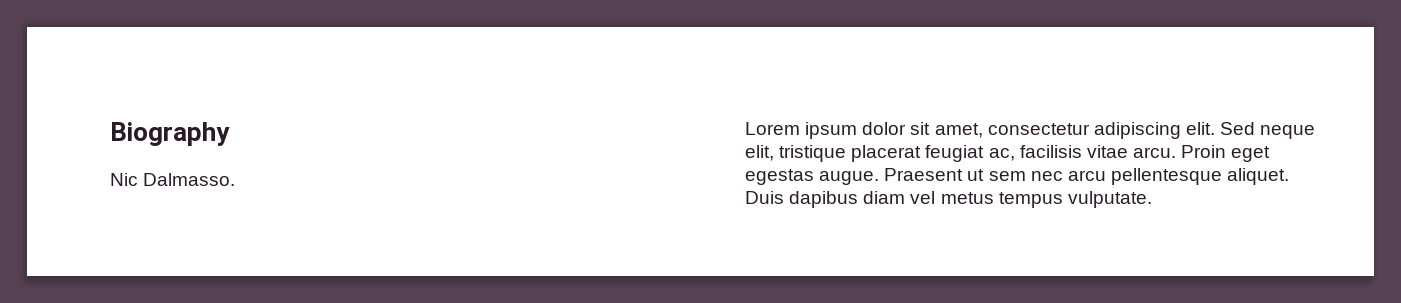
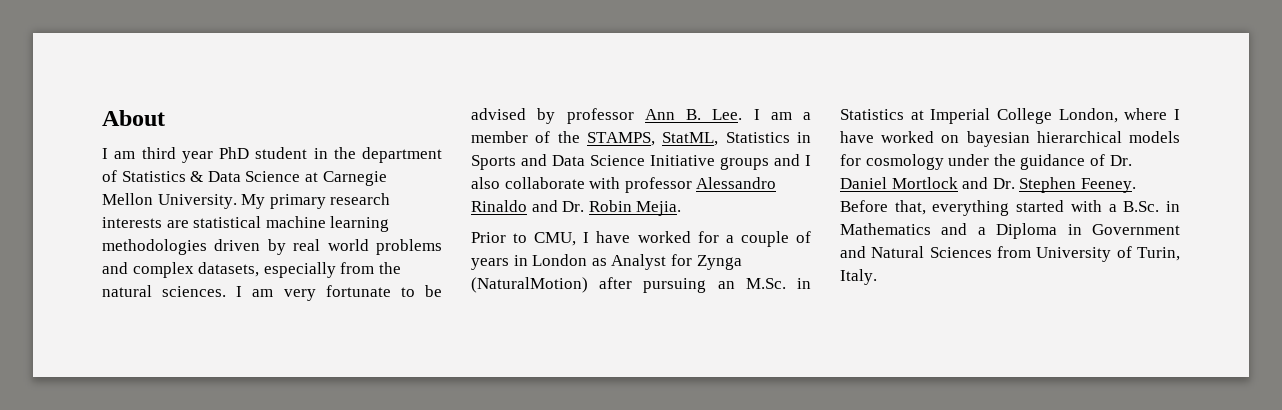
[110,122,230,146] [110,173,236,186] [745,122,1316,139] [745,145,1271,162] [745,168,1290,185] [745,191,1152,208] Biography // Nic Dalmasso. // Lorem ipsum dolor sit amet, consectetur adipiscing elit. Sed neque elit, tristique placerat feugiat ac, facilisis vitae arcu. Proin eget egestas augue. Praesent ut sem nec arcu pellentesque aliquet. Duis dapibus diam vel metus tempus vulputate. -> [102,110,165,126] [102,147,442,163] [102,170,387,186] [102,193,391,209] [102,216,390,232] [102,239,442,255] [102,262,401,278] [102,285,442,301] [471,108,811,124] [471,131,811,146] [471,154,811,170] [471,177,777,193] [471,200,682,216] [471,231,811,247] [471,254,742,270] [471,277,811,293] [840,108,1180,124] [840,131,1180,147] [840,154,1132,170] [840,177,1136,193] [840,200,1180,216] [840,223,1180,239] [840,246,1180,262] [840,269,877,285] About // I am third year PhD student in the department of Statistics & Data Science at Carnegie Mellon University. My primary research interests are statistical machine learning methodologies driven by real world problems and complex datasets, especially from the natural sciences. I am very fortunate to be advised by professor Ann B. Lee. I am a member of the STAMPS, StatML, Statistics in Sports and Data Science Initiative groups and I also collaborate with professor Alessandro Rinaldo and Dr. Robin Mejia. // Prior to CMU, I have worked for a couple of years in London as Analyst for Zynga (NaturalMotion) after pursuing an M.Sc. in Statistics at Imperial College London, where I have worked on bayesian hierarchical models for cosmology under the guidance of Dr. Daniel Mortlock and Dr. Stephen Feeney. Before that, everything started with a B.Sc. in Mathematics and a Diploma in Government and Natural Sciences from University of Turin, Italy.

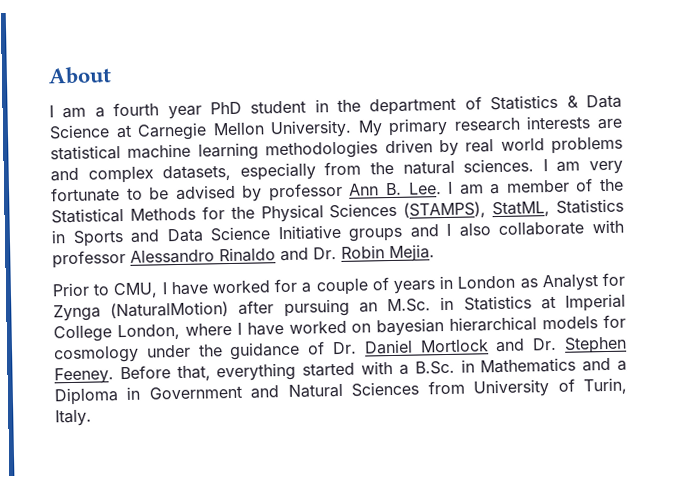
[141,147,176,159] third -> [94,102,160,118] a fourth
[587,132,655,146] STAMPS, -> [51,201,487,224] Statistical Methods for the Physical Sciences (STAMPS),

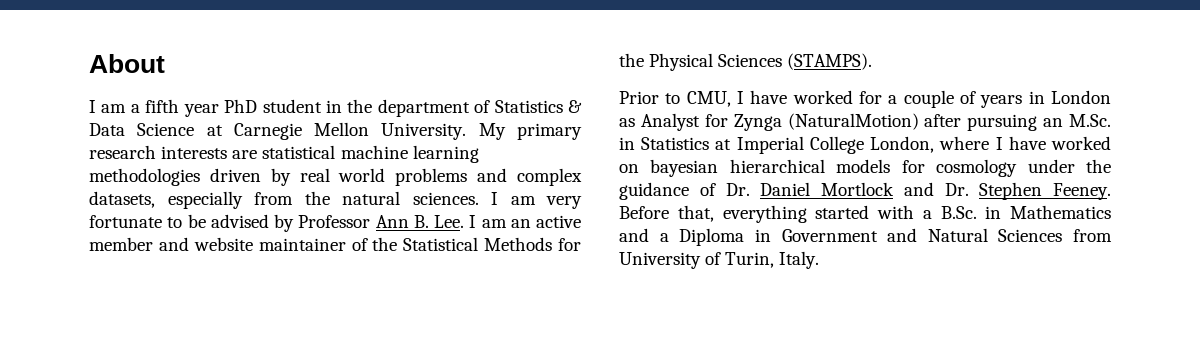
[113,102,160,117] fourth -> [145,99,180,113] fifth
[267,182,343,202] professor -> [298,215,371,228] Professor
[490,179,570,195] a member -> [510,215,581,228] [89,237,346,251] an active member and website maintainer
[403,198,624,219] [51,219,624,247] [52,244,435,269] (STAMPS), StatML, Statistics in Sports and Data Science Initiative groups and I also collaborate with professor Alessandro Rinaldo and Dr. Robin Mejia. -> [787,53,873,70] (STAMPS).

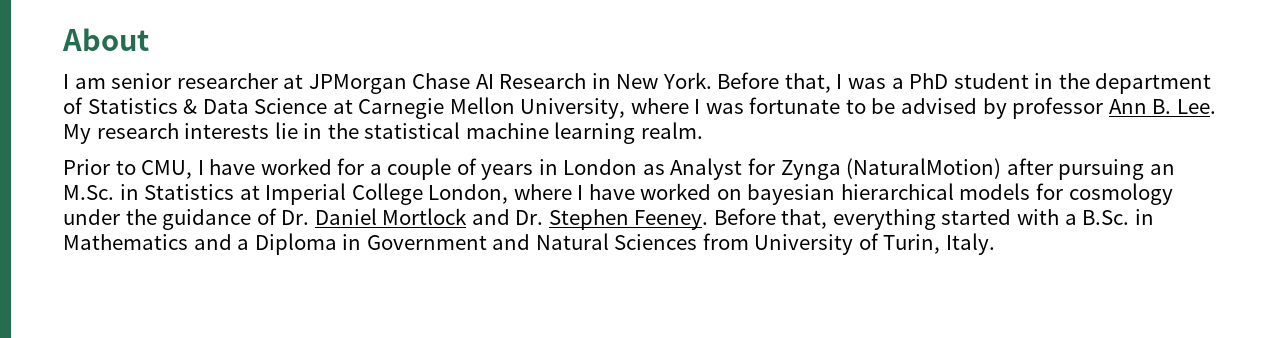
[130,99,219,117] a fifth year -> [111,72,904,94] senior researcher at JPMorgan Chase AI Research in New York. Before that, I was a
[381,123,582,140] [89,145,479,163] [89,168,582,186] [89,191,582,209] University. My primary research interests are statistical machine learning methodologies driven by real world problems and complex datasets, especially from the natural sciences. I am very -> [520,98,744,119] University, where I was
[298,215,371,228] Professor -> [1012,97,1104,119] professor
[469,215,581,228] [89,237,581,251] [619,53,873,71] I am an active member and website maintainer of the Statistical Methods for the Physical Sciences (STAMPS). -> [63,122,703,144] My research interests lie in the statistical machine learning realm.

